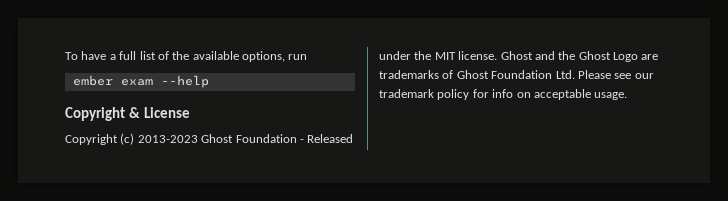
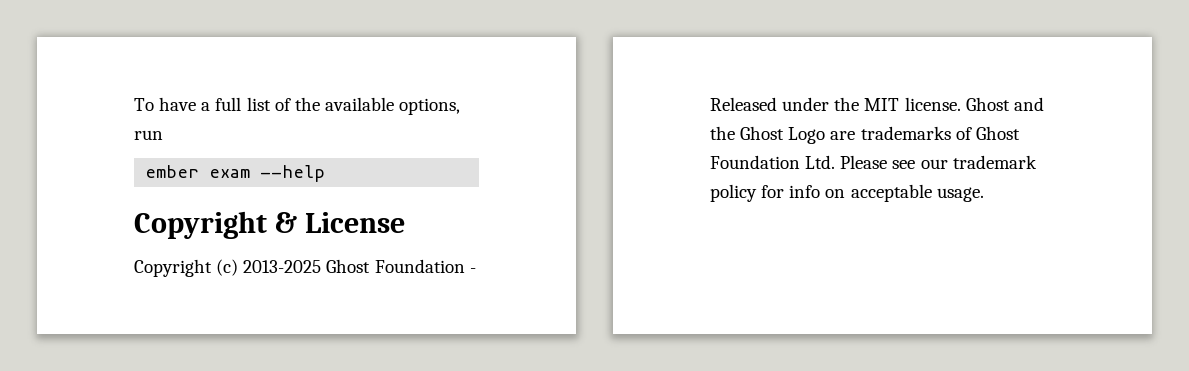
[137,135,198,143] 2013-2023 -> [243,260,322,273] 2013-2025

